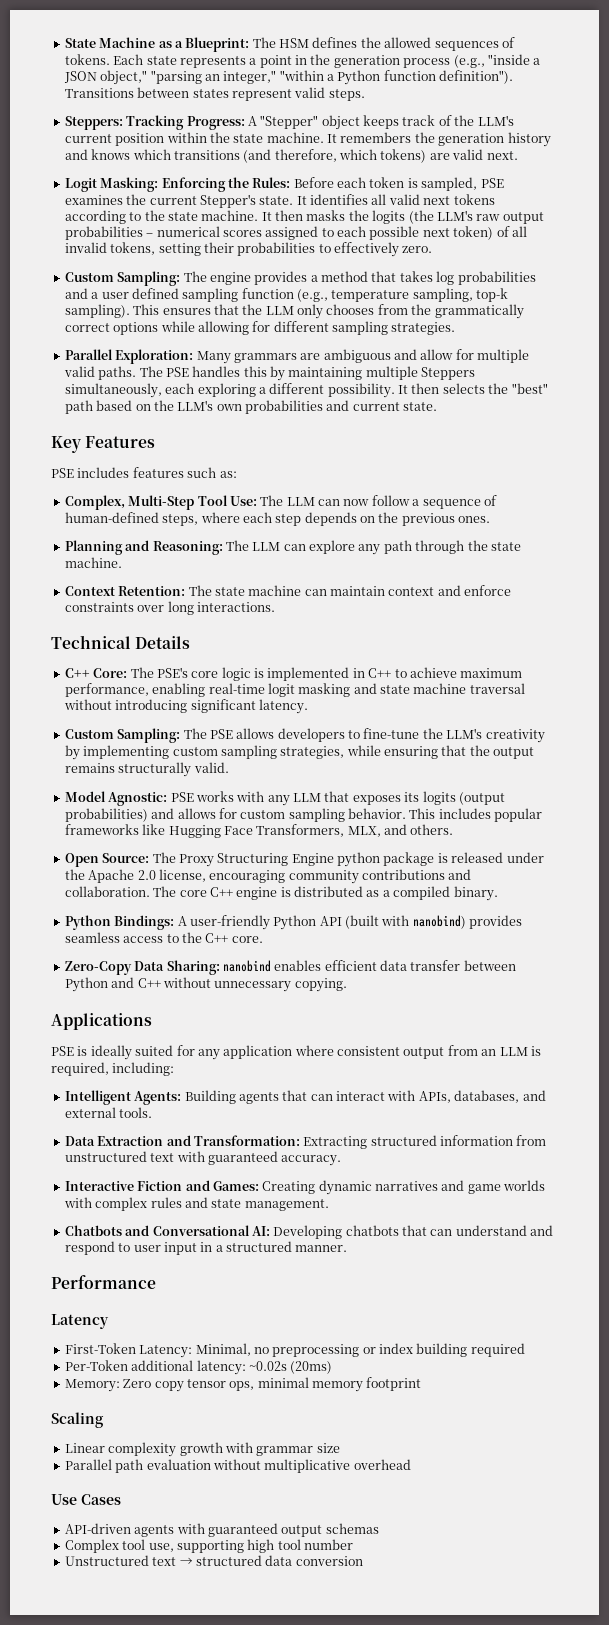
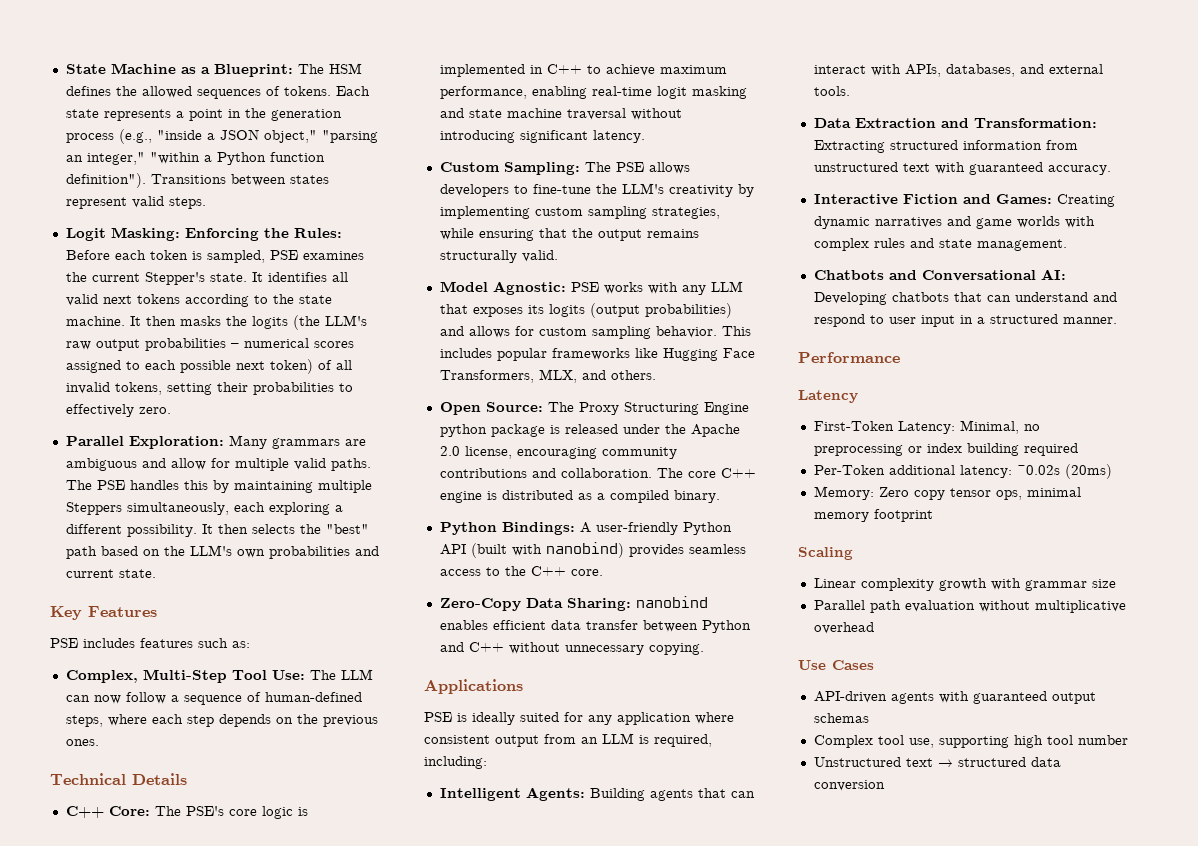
[64,115,514,130] [64,132,551,147] [64,149,518,163] // Steppers: Tracking Progress: A "Stepper" object keeps track of the LLM's current position within the state machine. It remembers the generation history and knows which transitions (and therefore, which tokens) are valid next. -> (206, 203) none
[64,271,536,286] [64,288,509,302] [64,304,524,319] [64,321,456,335] // Custom Sampling: The engine provides a method that takes log probabilities and a user defined sampling function (e.g., temperature sampling, top-k sampling). This ensures that the LLM only chooses from the grammatically correct options while allowing for different sampling strategies. -> (171, 410) none
[64,540,521,555] [64,557,122,568] [64,585,512,596] [64,601,275,615] // Planning and Reasoning: The LLM can explore any path through the state machine. // Context Retention: The state machine can maintain context and enforce constraints over long interactions. -> (99, 742) none

